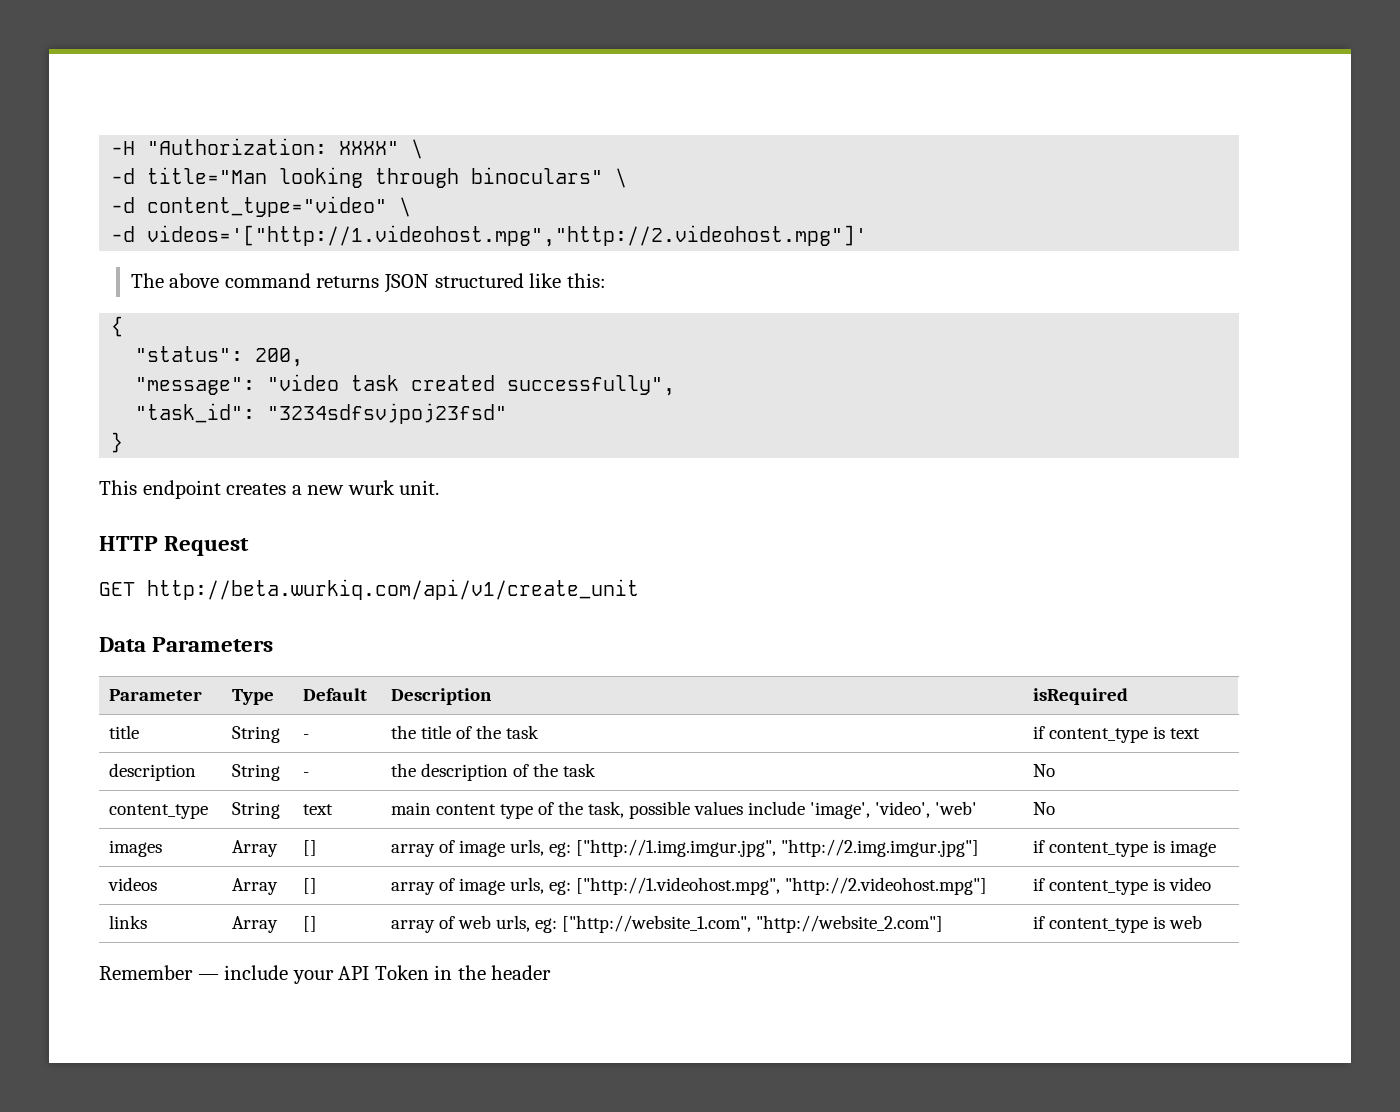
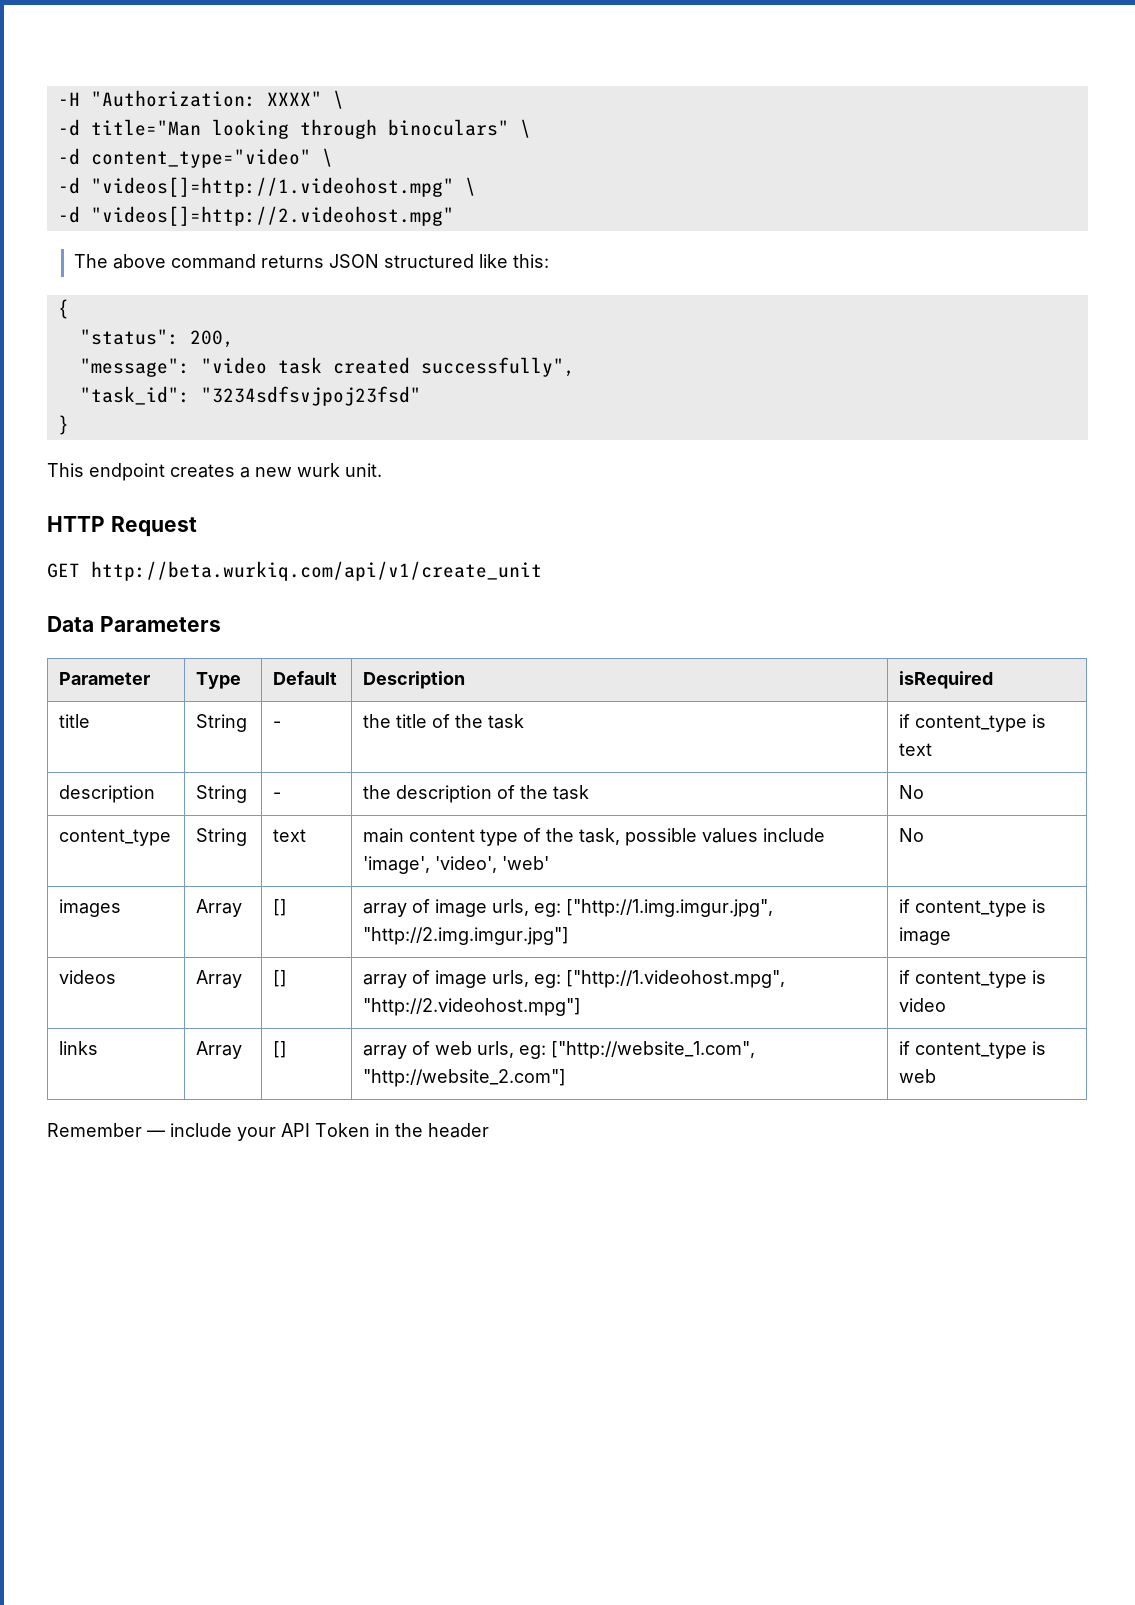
[147,225,868,247] videos='["http://1.videohost.mpg","http://2.videohost.mpg"]' -> [90,177,476,197] [57,206,454,226] "videos[]=http://1.videohost.mpg" \ // -d "videos[]=http://2.videohost.mpg"

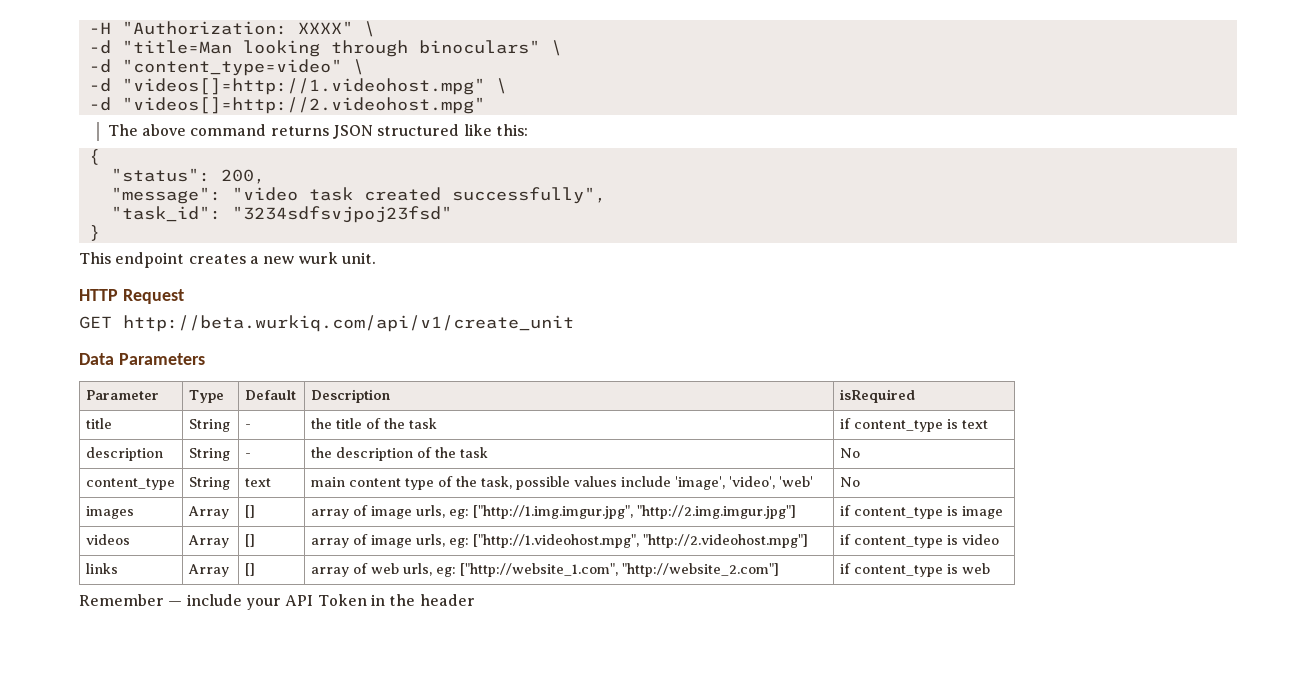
[90,119,201,136] title="Man -> [121,40,232,54] "title=Man
[90,148,311,168] content_type="video" -> [121,59,342,76] "content_type=video"

